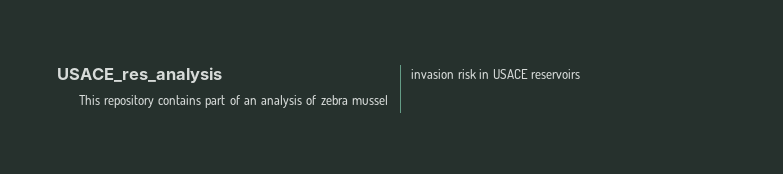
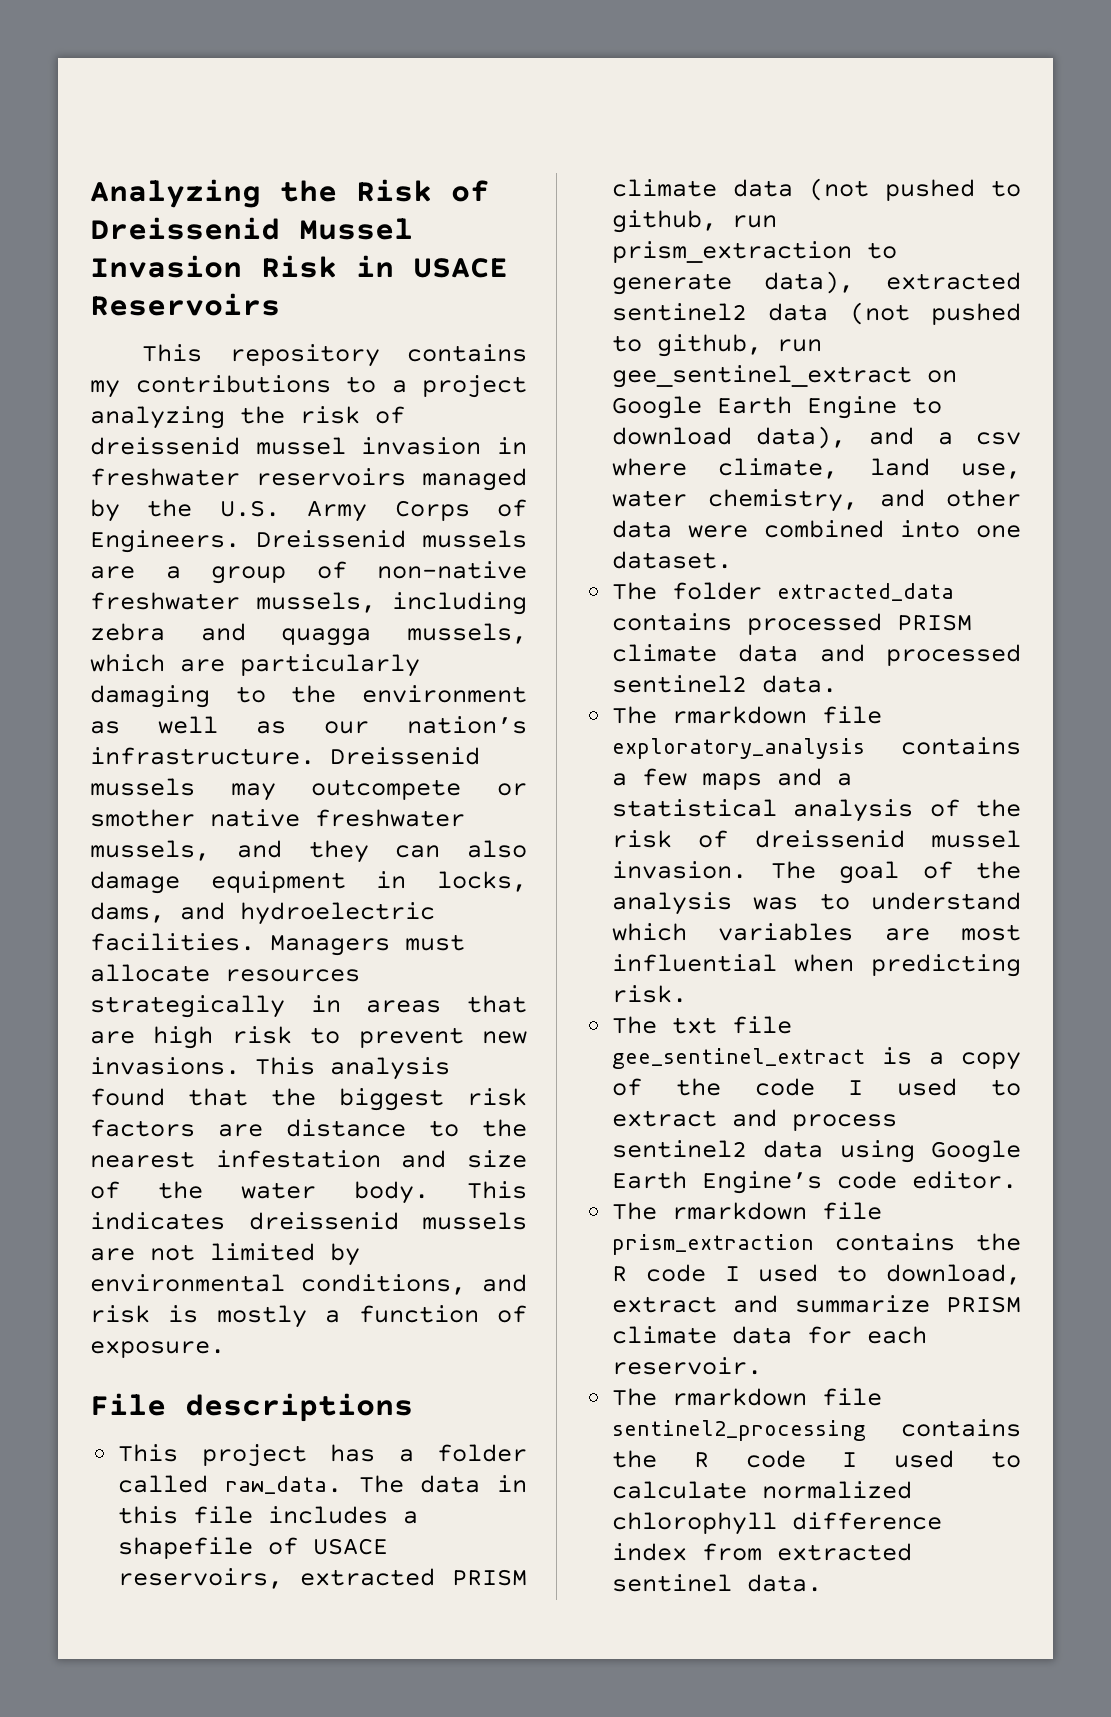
[57,67,222,83] [78,95,388,108] [411,69,581,79] USACE_res_analysis // This repository contains part of an analysis of zebra mussel invasion risk in USACE reservoirs -> [90,179,489,208] [90,217,413,240] [90,255,508,278] [90,293,280,316] [142,344,527,367] [90,375,527,398] [90,406,405,429] [90,437,527,455] [90,468,527,491] [90,499,527,522] [90,530,527,553] [90,561,527,584] [90,592,527,615] [90,623,527,646] [90,654,420,677] [90,685,527,708] [90,716,527,734] [90,747,480,765] [90,778,527,801] [90,809,465,827] [90,840,527,863] [90,871,527,894] [90,902,435,925] [90,933,465,956] [90,964,360,982] [90,995,527,1018] [90,1026,527,1049] [90,1057,450,1080] [90,1088,527,1111] [90,1119,527,1137] [90,1150,527,1168] [90,1181,527,1204] [90,1212,527,1230] [90,1243,360,1266] [90,1274,527,1295] [90,1305,527,1328] [90,1341,225,1358] [90,1393,413,1422] [118,1444,527,1467] [118,1475,527,1494] [118,1506,419,1524] [118,1537,389,1559] [118,1568,527,1589] [612,178,1021,201] [612,210,778,233] [612,241,898,263] [612,271,1021,295] [612,302,1021,325] [612,334,823,357] [612,365,958,388] [612,396,943,419] [612,426,1021,449] [612,458,1021,479] [612,489,1021,512] [612,520,1021,538] [612,551,733,569] [612,582,955,601] [612,613,973,635] [612,644,1021,666] [612,675,838,693] [612,706,883,724] [612,737,1021,759] [612,768,853,790] [612,799,1021,822] [612,830,1021,848] [612,861,1021,884] [612,892,1021,915] [612,923,1021,941] [612,954,1021,977] [612,985,688,1003] [612,1016,793,1034] [612,1047,1021,1070] [612,1078,1021,1096] [612,1109,898,1131] [612,1140,1021,1163] [612,1171,1018,1194] [612,1202,883,1220] [612,1233,1021,1255] [612,1264,1021,1285] [612,1295,1021,1313] [612,1326,928,1344] [612,1357,763,1375] [612,1388,883,1406] [612,1419,1021,1441] [612,1450,1021,1468] [612,1481,913,1499] [612,1512,943,1535] [612,1543,913,1561] [612,1574,823,1592] Analyzing the Risk of Dreissenid Mussel Invasion Risk in USACE Reservoirs // This repository contains my contributions to a project analyzing the risk of dreissenid mussel invasion in freshwater reservoirs managed by the U.S. Army Corps of Engineers. Dreissenid mussels are a group of non-native freshwater mussels, including zebra and quagga mussels, which are particularly damaging to the environment as well as our nation’s infrastructure. Dreissenid mussels may outcompete or smother native freshwater mussels, and they can also damage equipment in locks, dams, and hydroelectric facilities. Managers must allocate resources strategically in areas that are high risk to prevent new invasions. This analysis found that the biggest risk factors are distance to the nearest infestation and size of the water body. This indicates dreissenid mussels are not limited by environmental conditions, and risk is mostly a function of exposure. // File descriptions // This project has a folder called raw_data. The data in this file includes a shapefile of USACE reservoirs, extracted PRISM climate data (not pushed to github, run prism_extraction to generate data), extracted sentinel2 data (not pushed to github, run gee_sentinel_extract on Google Earth Engine to download data), and a csv where climate, land use, water chemistry, and other data were combined into one dataset. // The folder extracted_data contains processed PRISM climate data and processed sentinel2 data. // The rmarkdown file exploratory_analysis contains a few maps and a statistical analysis of the risk of dreissenid mussel invasion. The goal of the analysis was to understand which variables are most influential when predicting risk. // The txt file gee_sentinel_extract is a copy of the code I used to extract and process sentinel2 data using Google Earth Engine’s code editor. // The rmarkdown file prism_extraction contains the R code I used to download, extract and summarize PRISM climate data for each reservoir. // The rmarkdown file sentinel2_processing contains the R code I used to calculate normalized chlorophyll difference index from extracted sentinel data.

